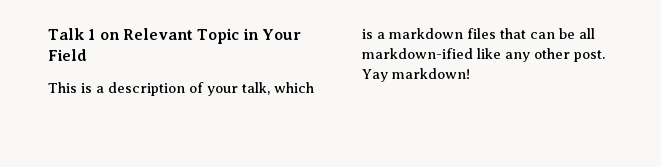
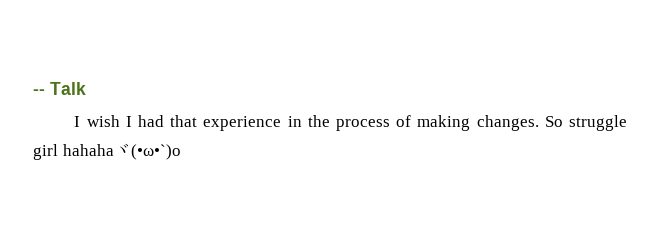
(48, 34) none -> [33,89,45,95] --
[88,28,301,44] [48,49,87,61] [48,82,314,96] [362,28,595,39] [362,48,605,62] [362,68,470,82] 1 on Relevant Topic in Your Field // This is a description of your talk, which is a markdown files that can be all markdown-ified like any other post. Yay markdown! -> [74,115,627,131] [33,143,181,160] // I wish I had that experience in the process of making changes. So struggle girl hahahaヾ(•ω•`)o

